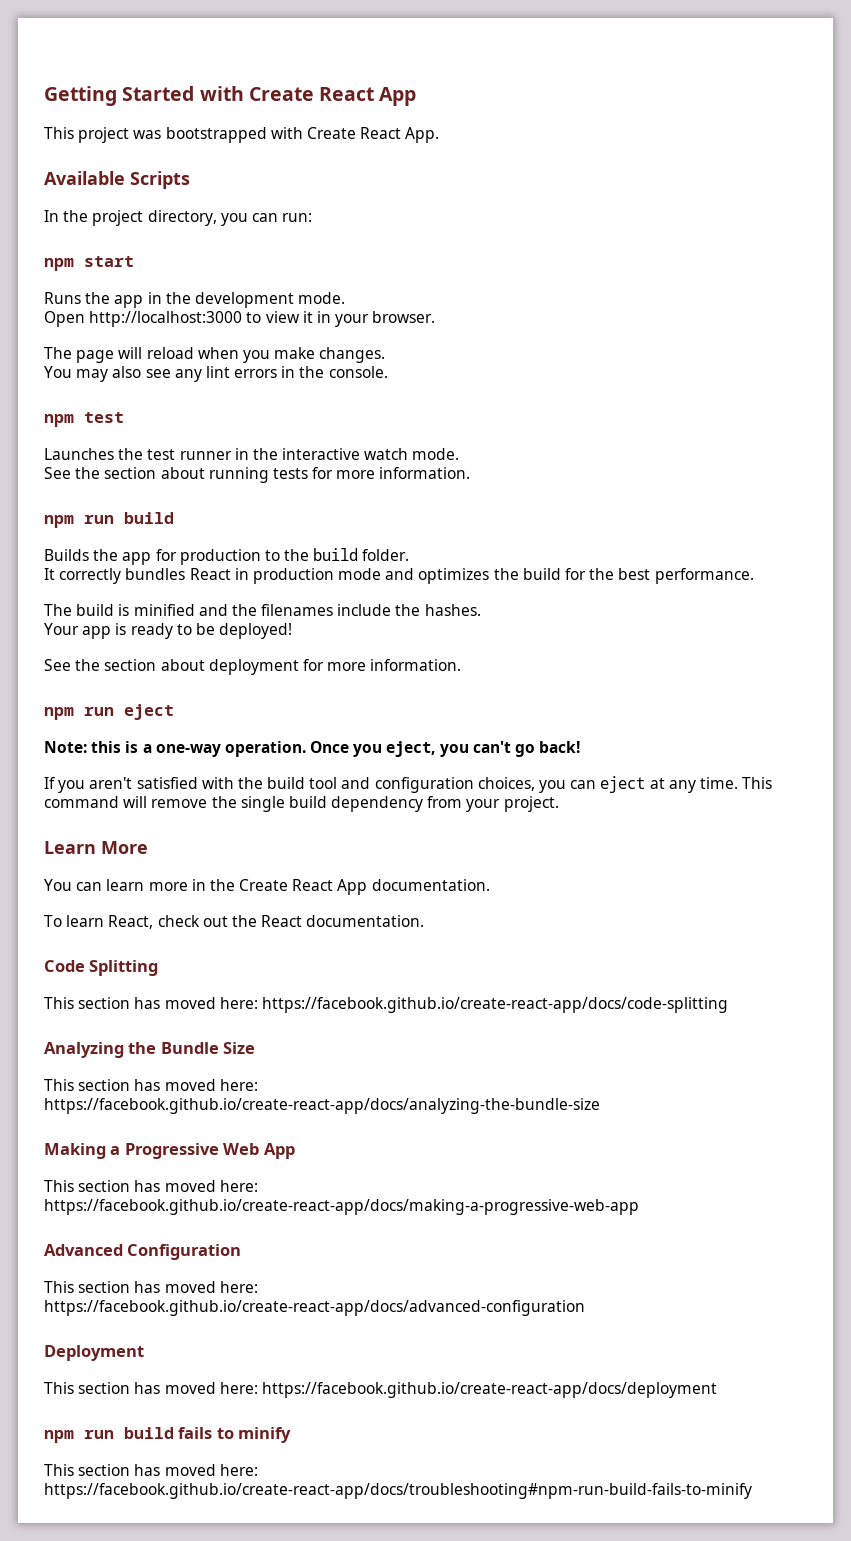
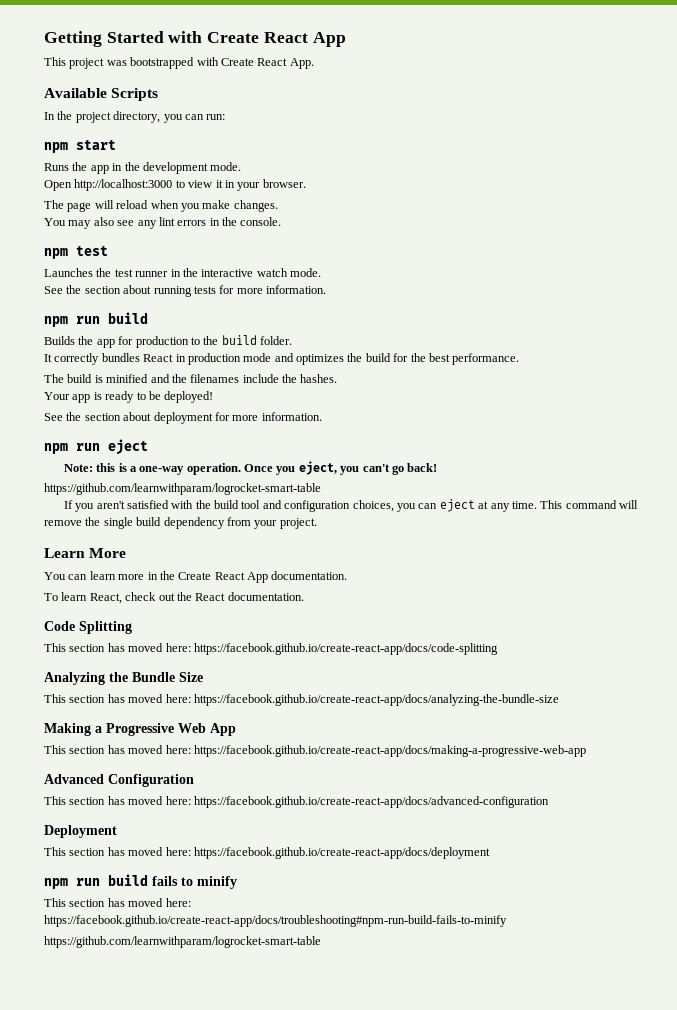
(581, 747) none -> [44,483,321,495] // https://github.com/learnwithparam/logrocket-smart-table
(752, 1491) none -> [44,936,321,948] // https://github.com/learnwithparam/logrocket-smart-table

